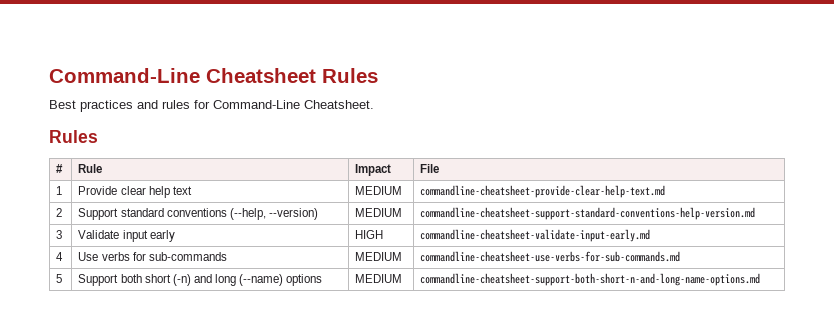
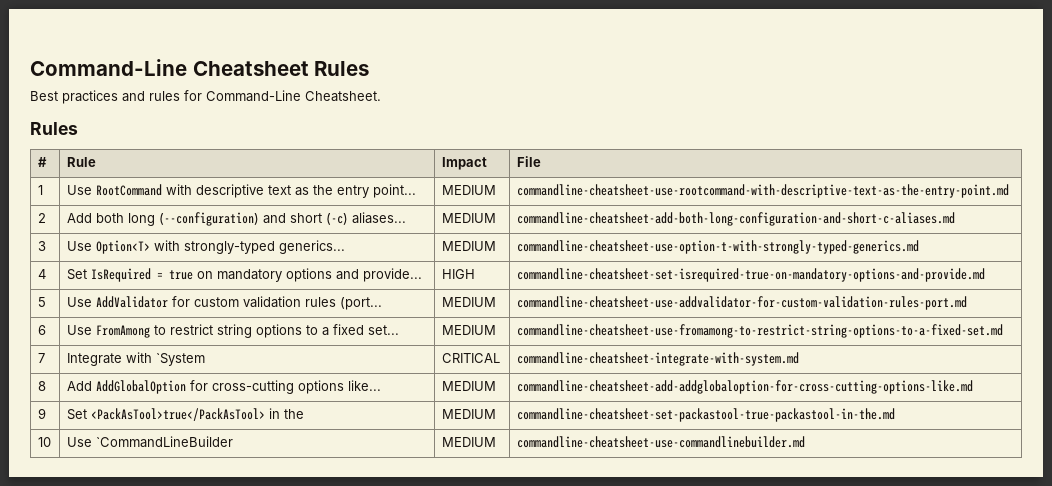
[78,186,192,198] [355,186,403,195] [420,185,666,198] Provide clear help text | MEDIUM | commandline-cheatsheet-provide-clear-help-text.md -> [66,184,416,198] [441,185,496,195] [516,184,1009,198] Use RootCommand with descriptive text as the entry point... | MEDIUM | commandline-cheatsheet-use-rootcommand-with-descriptive-text-as-the-entry-point.md
[78,208,318,220] [355,208,403,217] [420,207,756,220] Support standard conventions (--help, --version) | MEDIUM | commandline-cheatsheet-support-standard-conventions-help-version.md -> [66,212,406,226] [441,213,496,223] [516,212,955,226] Add both long (--configuration) and short (-c) aliases... | MEDIUM | commandline-cheatsheet-add-both-long-configuration-and-short-c-aliases.md
[78,230,175,242] Validate input early -> [66,240,345,254] [441,241,496,251] [516,240,919,254] [37,269,46,279] [66,268,422,282] Use Option<T> with strongly-typed generics... | MEDIUM | commandline-cheatsheet-use-option-t-with-strongly-typed-generics.md // 4 | Set IsRequired = true on mandatory options and provide...
[420,229,651,242] [56,252,64,261] [78,252,227,261] [355,252,403,261] [420,251,681,262] [56,274,63,283] [78,274,323,286] [355,274,403,283] [420,273,761,286] commandline-cheatsheet-validate-input-early.md // 4 | Use verbs for sub-commands | MEDIUM | commandline-cheatsheet-use-verbs-for-sub-commands.md // 5 | Support both short (-n) and long (--name) options | MEDIUM | commandline-cheatsheet-support-both-short-n-and-long-name-options.md -> [516,268,985,282] [37,297,46,307] [66,296,382,310] [441,297,496,307] [516,296,967,310] [37,325,46,335] [66,324,399,338] [441,325,496,335] [516,324,1003,338] [37,353,45,363] [66,352,205,366] [441,353,500,363] [516,352,799,366] [37,381,46,391] [66,380,381,394] [441,381,496,391] [516,380,973,394] [37,408,46,419] [66,408,304,421] [441,409,496,419] [516,408,895,422] [37,437,51,447] [66,436,233,448] [441,437,496,447] [516,436,805,448] commandline-cheatsheet-set-isrequired-true-on-mandatory-options-and-provide.md // 5 | Use AddValidator for custom validation rules (port... | MEDIUM | commandline-cheatsheet-use-addvalidator-for-custom-validation-rules-port.md // 6 | Use FromAmong to restrict string options to a fixed set... | MEDIUM | commandline-cheatsheet-use-fromamong-to-restrict-string-options-to-a-fixed-set.md // 7 | Integrate with `System | CRITICAL | commandline-cheatsheet-integrate-with-system.md // 8 | Add AddGlobalOption for cross-cutting options like... | MEDIUM | commandline-cheatsheet-add-addglobaloption-for-cross-cutting-options-like.md // 9 | Set <PackAsTool>true</PackAsTool> in the | MEDIUM | commandline-cheatsheet-set-packastool-true-packastool-in-the.md // 10 | Use `CommandLineBuilder | MEDIUM | commandline-cheatsheet-use-commandlinebuilder.md

